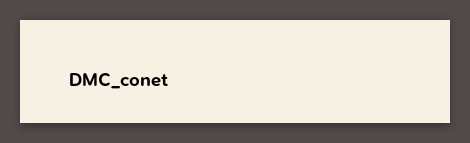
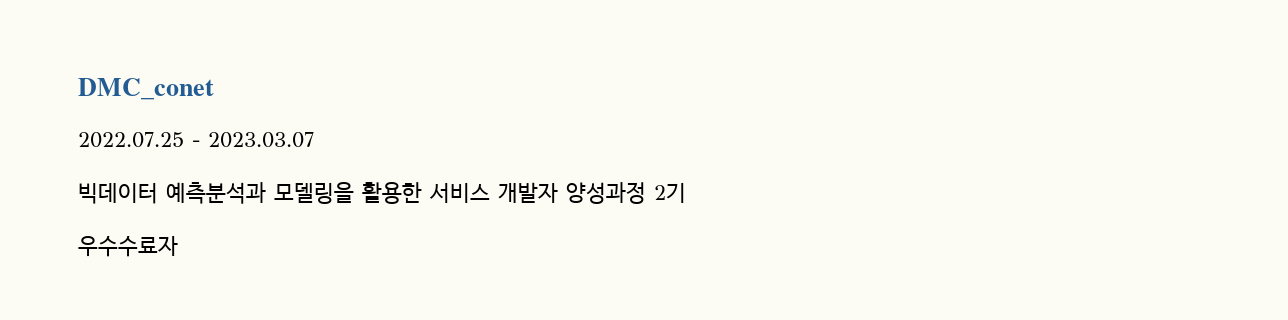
(168, 80) none -> [78,132,314,148] [78,182,686,204] [78,236,178,257] // 2022.07.25 - 2023.03.07 // 빅데이터 예측분석과 모델링을 활용한 서비스 개발자 양성과정 2기 // 우수수료자

